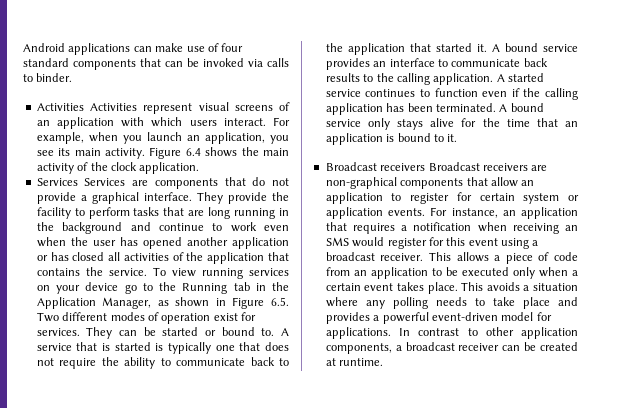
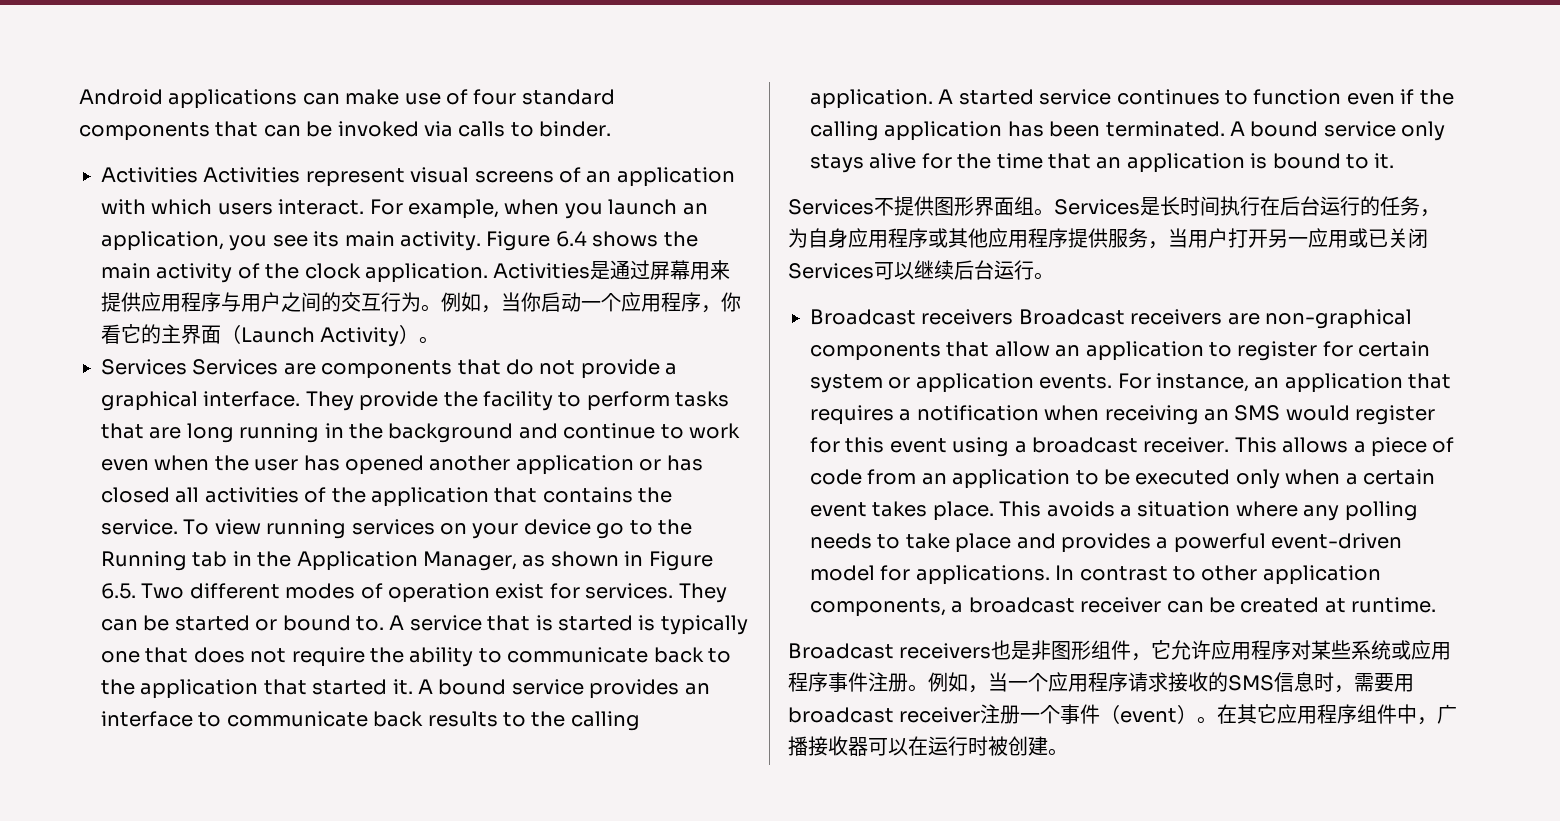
(200, 168) none -> [493,260,731,280] [101,292,741,313] [101,324,440,347] Activities是通过屏幕用来提供应用程序与用户之间的交互行为。例如，当你启动一个应用程序，你看它的主界面（Launch Activity）。
(458, 138) none -> [788,196,1440,217] [788,228,1428,249] [788,260,1054,280] // Services不提供图形界面组。Services是长时间执行在后台运行的任务，为自身应用程序或其他应用程序提供服务，当用户打开另一应用或已关闭Services可以继续后台运行。
(384, 362) none -> [788,640,1452,661] [788,672,1414,693] [788,704,1458,725] [788,736,1068,756] // Broadcast receivers也是非图形组件，它允许应用程序对某些系统或应用程序事件注册。例如，当一个应用程序请求接收的SMS信息时，需要用broadcast receiver注册一个事件（event）。在其它应用程序组件中，广播接收器可以在运行时被创建。

